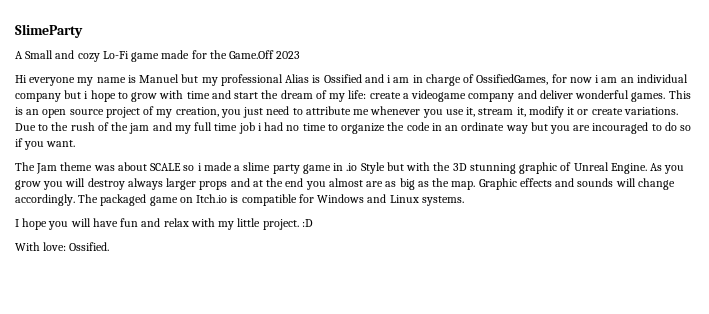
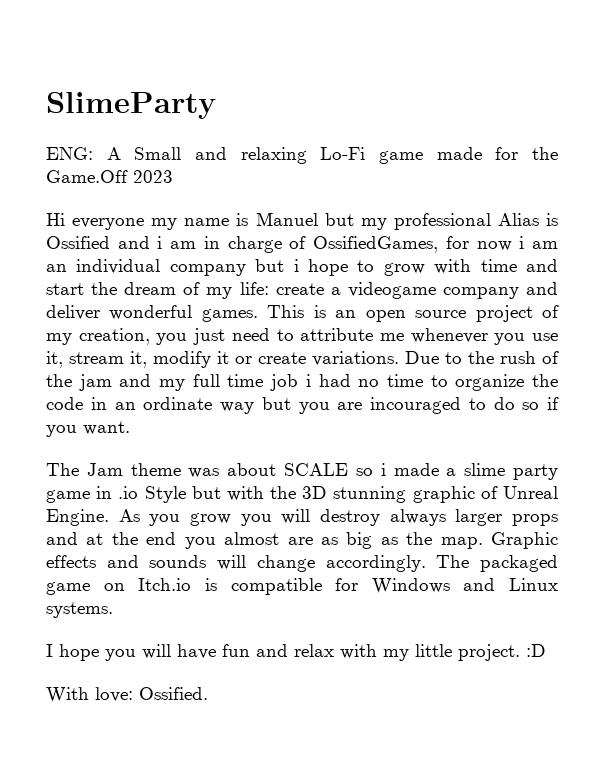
(83, 31) none -> [46,147,93,160] ENG:
[77,53,100,62] cozy -> [240,147,307,164] relaxing

